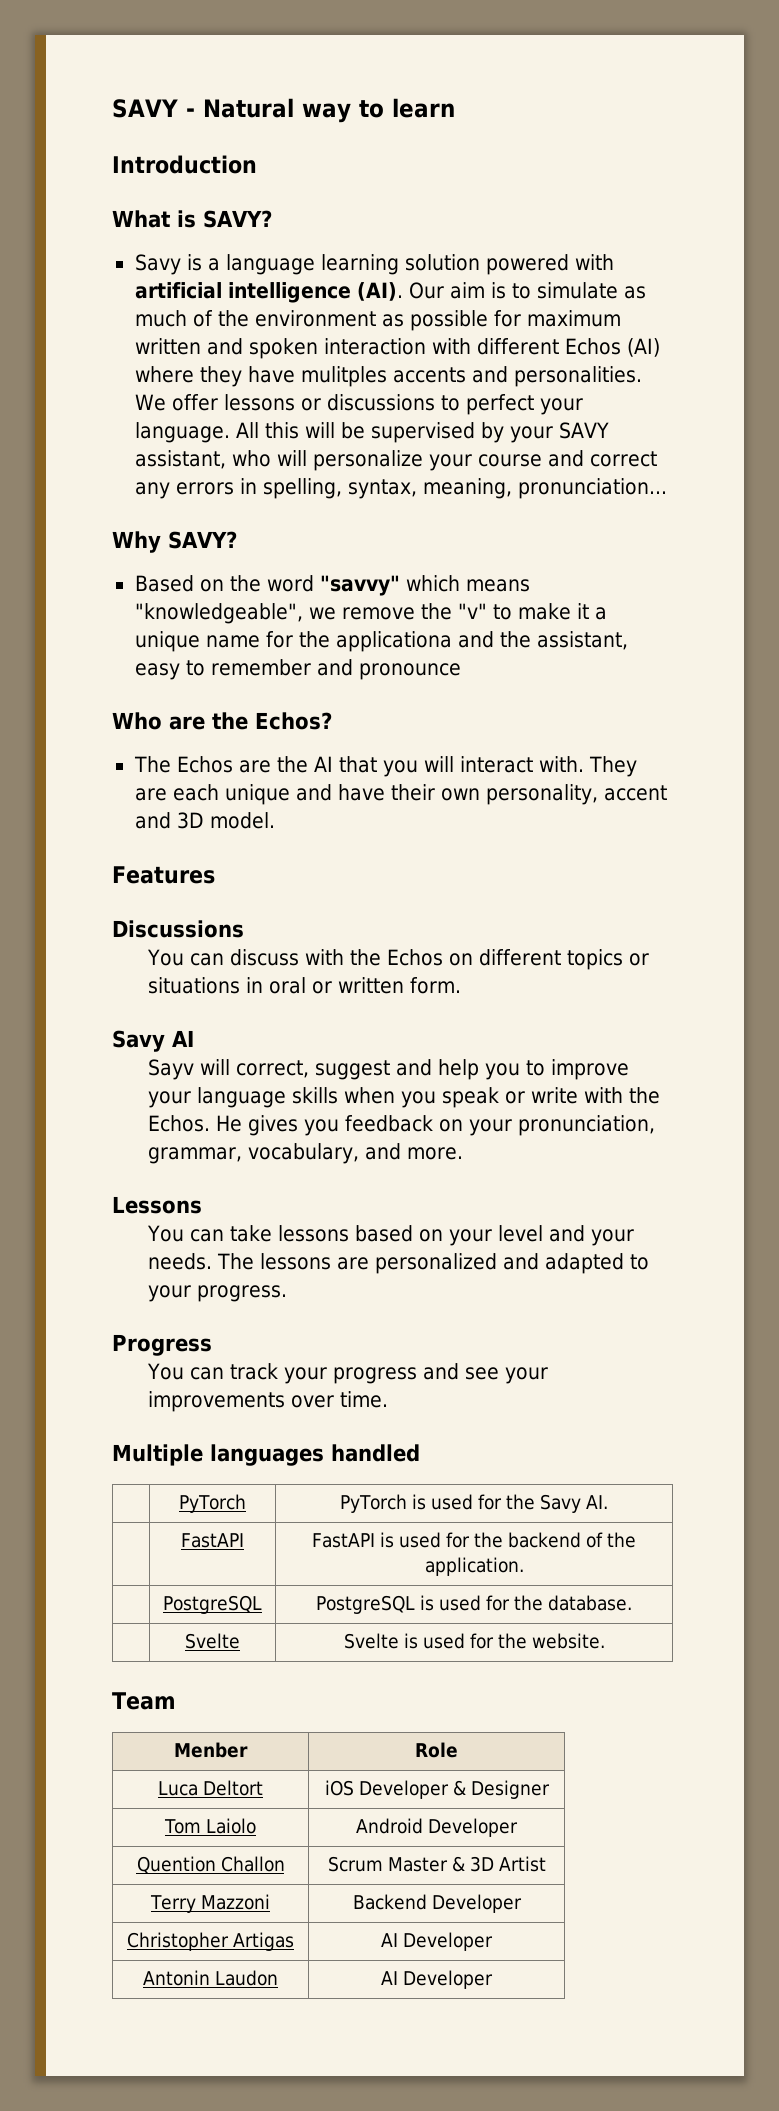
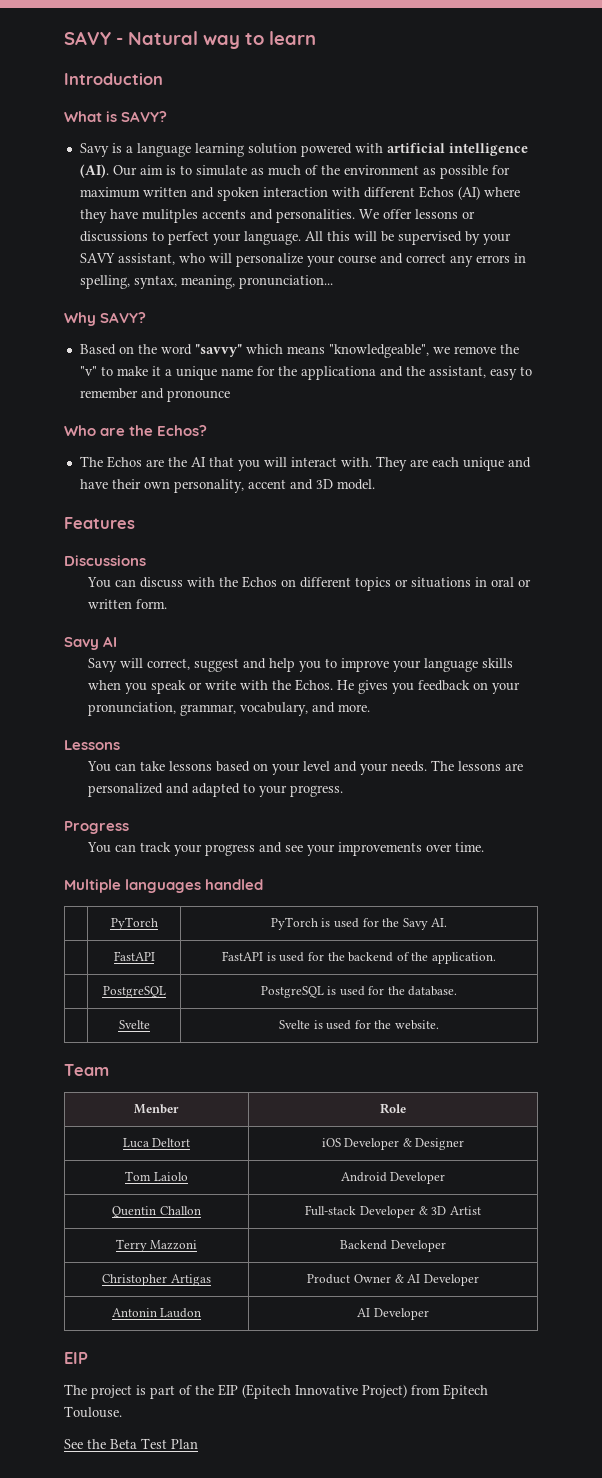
[148,1059,195,1080] Sayv -> [87,658,117,672] Savy
[136,1856,216,1874] Quention -> [112,1206,157,1218] Quentin
[327,1856,448,1872] Scrum Master -> [305,1205,415,1218] Full-stack Developer
(294, 1941) none -> [307,1274,404,1284] Product Owner &
(493, 1979) none -> [64,1352,88,1364] [64,1384,488,1399] [64,1406,122,1418] [64,1438,198,1449] // EIP // The project is part of the EIP (Epitech Innovative Project) from Epitech Toulouse. // See the Beta Test Plan

